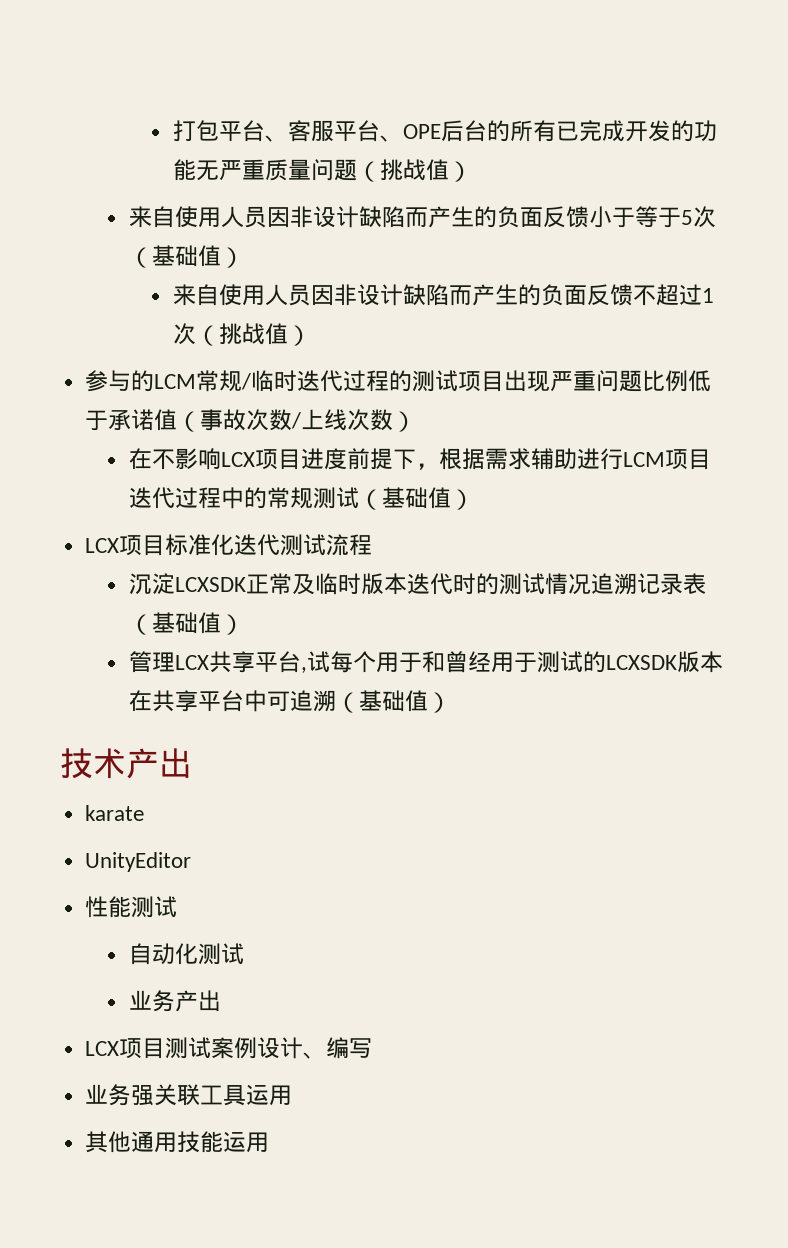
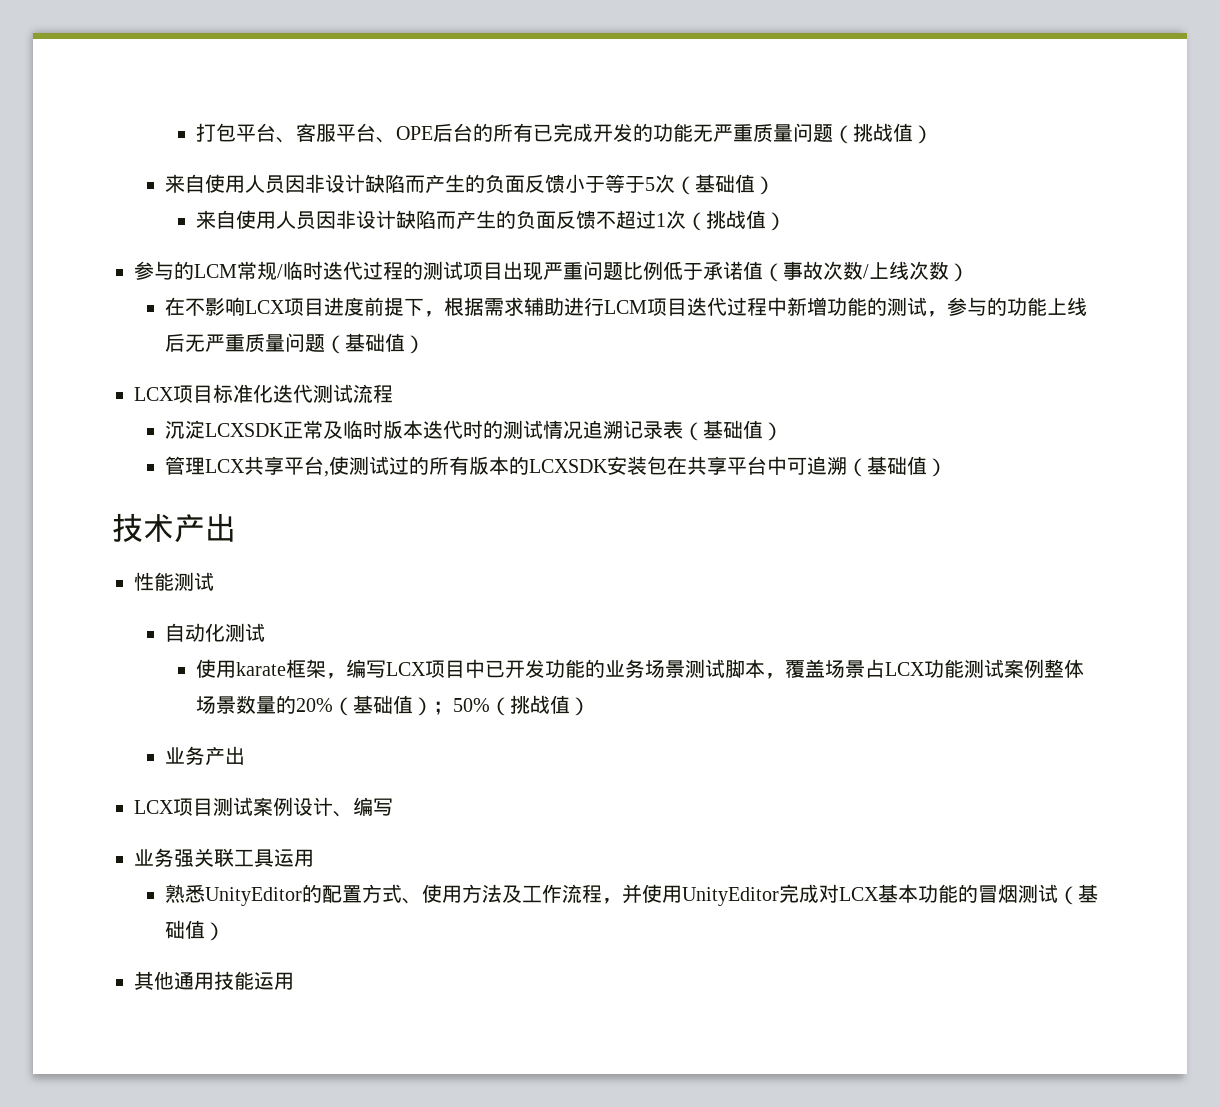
[244,487,360,509] 的常规测试 -> [786,297,1087,317] [164,333,325,352] 新增功能的测试，参与的功能上线后无严重质量问题
[307,651,724,673] 试每个用于和曾经用于测试的LCXSDK版本 -> [328,456,667,475] 使测试过的所有版本的LCXSDK安装包
[85,805,145,821] [85,852,192,872] // karate // UnityEditor -> (236, 527) none
(245, 954) none -> [195,659,1084,679] [195,695,590,716] // 使用karate框架，编写LCX项目中已开发功能的业务场景测试脚本，覆盖场景占LCX功能测试案例整体场景数量的20%（基础值）；50%（挑战值）
(293, 1095) none -> [164,884,1098,906] [164,920,225,941] // 熟悉UnityEditor的配置方式、使用方法及工作流程，并使用UnityEditor完成对LCX基本功能的冒烟测试（基础值）

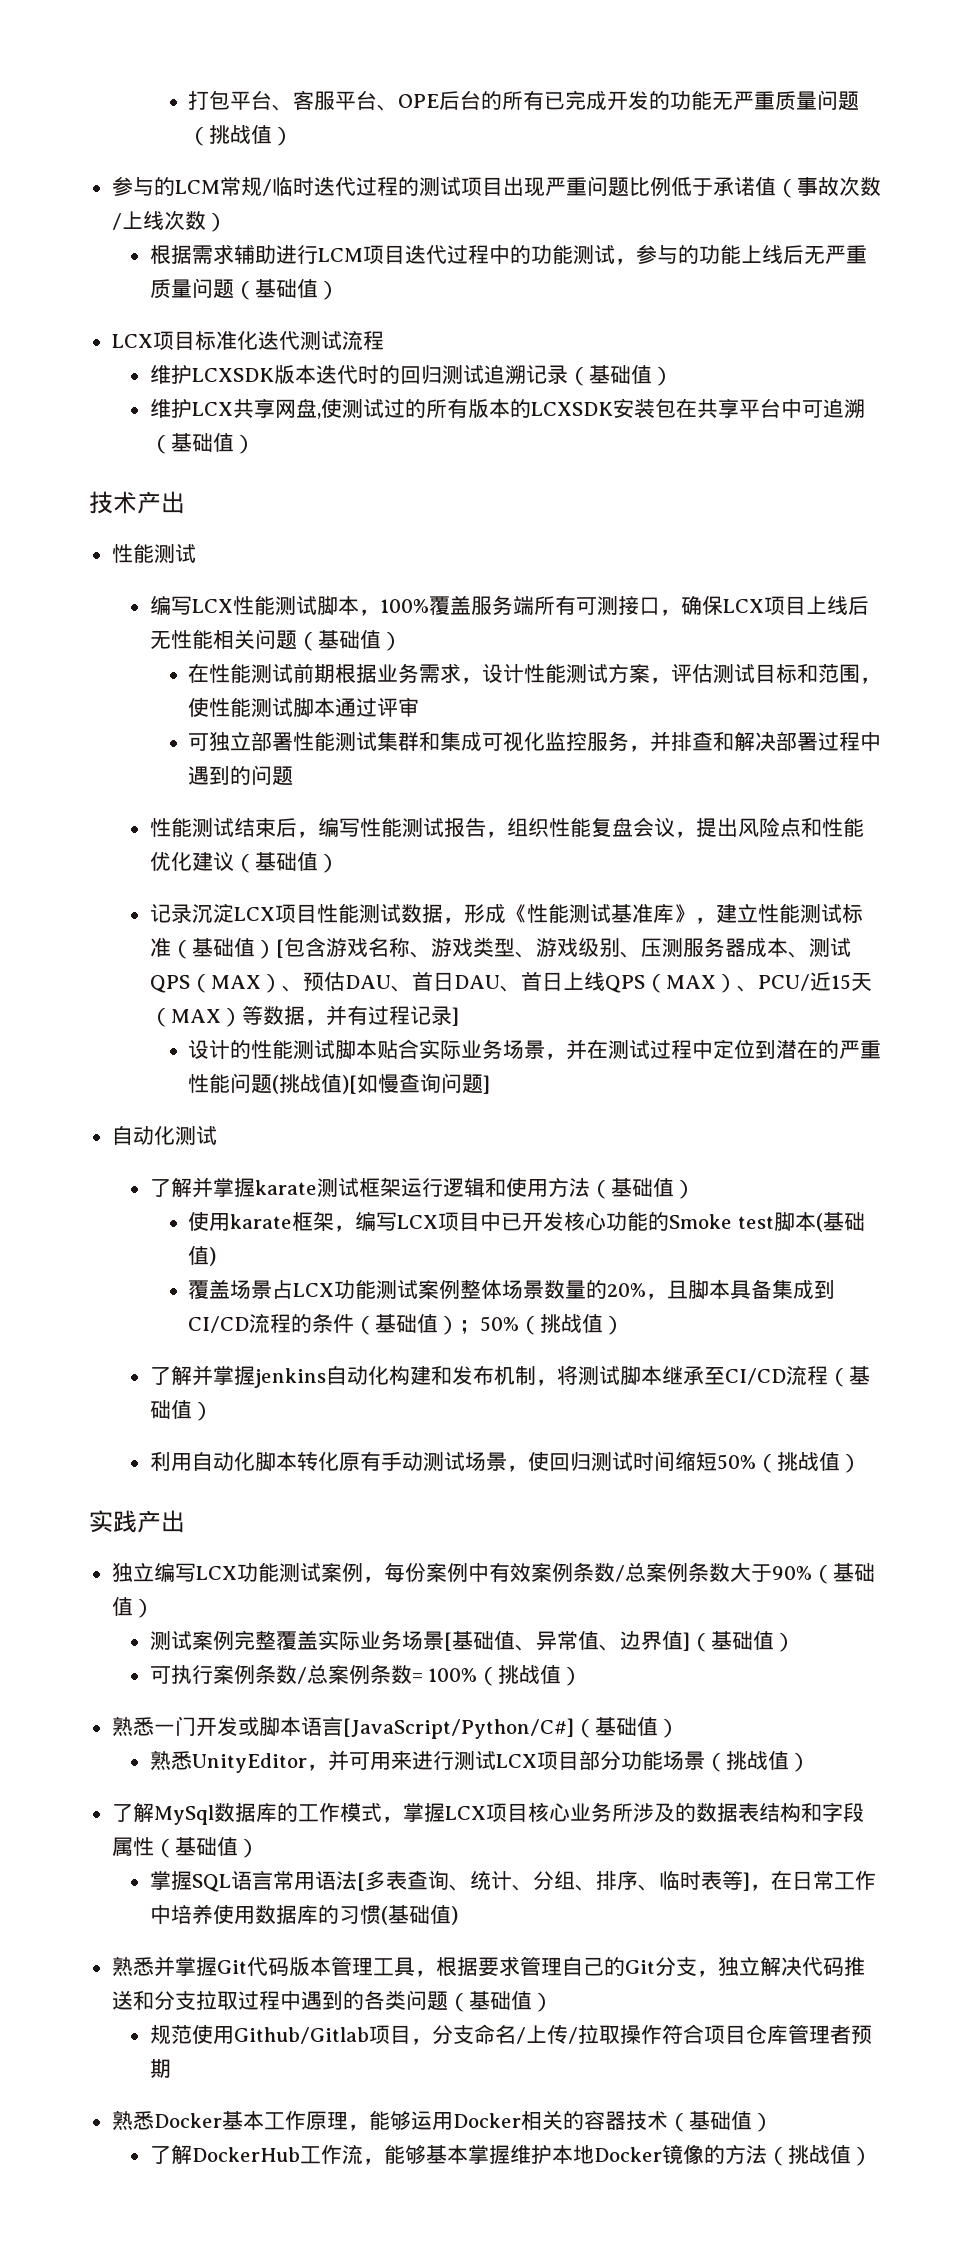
[164,174,775,195] [195,210,786,231] // 来自使用人员因非设计缺陷而产生的负面反馈小于等于5次（基础值） // 来自使用人员因非设计缺陷而产生的负面反馈不超过1次（挑战值） -> (294, 136) none
[164,297,444,317] 在不影响LCX项目进度前提下， -> (227, 222) none
[786,297,887,316] 新增功能的 -> [509,244,573,264] 的功能
[164,420,383,439] 沉淀LCXSDK正常及临时 -> [149,364,274,384] 维护LCXSDK
[502,420,583,439] 测试情况 -> [399,365,484,384] 回归测试
[662,420,783,441] [164,456,205,475] 表（基础值） // 管理 -> [567,365,673,386] [149,398,192,418] （基础值） // 维护
[283,456,324,475] 平台 -> [274,398,317,418] 网盘
[164,623,265,642] 自动化测试 -> [149,595,869,616] [149,629,402,651] [188,663,882,684] [188,697,420,717] [188,731,882,752] [188,765,294,786] [149,817,864,838] [149,852,339,873] [149,903,863,924] [149,937,851,959] [149,971,872,993] [149,1005,459,1027] [188,1039,882,1060] [188,1073,491,1094] [111,1125,217,1145] [149,1177,695,1199] 编写LCX性能测试脚本，100%覆盖服务端所有可测接口，确保LCX项目上线后无性能相关问题（基础值） // 在性能测试前期根据业务需求，设计性能测试方案，评估测试目标和范围，使性能测试脚本通过评审 // 可独立部署性能测试集群和集成可视化监控服务，并排查和解决部署过程中遇到的问题 // 性能测试结束后，编写性能测试报告，组织性能复盘会议，提出风险点和性能优化建议（基础值） // 记录沉淀LCX项目性能测试数据，形成《性能测试基准库》，建立性能测试标准（基础值）[包含游戏名称、游戏类型、游戏级别、压测服务器成本、测试QPS（MAX）、预估DAU、首日DAU、首日上线QPS（MAX）、PCU/近15天（MAX）等数据，并有过程记录] // 设计的性能测试脚本贴合实际业务场景，并在测试过程中定位到潜在的严重性能问题(挑战值)[如慢查询问题] // 自动化测试 // 了解并掌握karate测试框架运行逻辑和使用方法（基础值）
[544,659,785,679] 功能的业务场景测试脚本， -> [564,1211,865,1232] [188,1246,217,1266] 核心功能的Smoke test脚本(基础值) //
(333, 705) none -> [646,1279,836,1300] [188,1313,355,1333] ，且脚本具备集成到CI/CD流程的条件
[164,746,245,765] [134,797,393,817] [134,848,314,867] [164,884,1098,906] [164,920,225,941] [134,971,294,990] 业务产出 // LCX项目测试案例设计、编写 // 业务强关联工具运用 // 熟悉UnityEditor的配置方式、使用方法及工作流程，并使用UnityEditor完成对LCX基本功能的冒烟测试（基础值） // 其他通用技能运用 -> [149,1365,870,1388] [149,1400,213,1421] [149,1451,861,1473] [89,1510,185,1533] [111,1562,875,1584] [111,1597,154,1618] [149,1630,795,1652] [149,1664,583,1686] [111,1716,679,1739] [149,1750,810,1773] [111,1802,864,1825] [111,1837,259,1858] [149,1870,876,1892] [149,1904,458,1925] [111,1956,865,1977] [111,1990,553,2012] [149,2024,872,2045] [149,2059,171,2078] [111,2110,773,2132] [149,2144,872,2166] 了解并掌握jenkins自动化构建和发布机制，将测试脚本继承至CI/CD流程（基础值） // 利用自动化脚本转化原有手动测试场景，使回归测试时间缩短50%（挑战值） // 实践产出 // 独立编写LCX功能测试案例，每份案例中有效案例条数/总案例条数大于90%（基础值） // 测试案例完整覆盖实际业务场景[基础值、异常值、边界值]（基础值） // 可执行案例条数/总案例条数= 100%（挑战值） // 熟悉一门开发或脚本语言[JavaScript/Python/C#]（基础值） // 熟悉UnityEditor，并可用来进行测试LCX项目部分功能场景（挑战值） // 了解MySql数据库的工作模式，掌握LCX项目核心业务所涉及的数据表结构和字段属性（基础值） // 掌握SQL语言常用语法[多表查询、统计、分组、排序、临时表等]，在日常工作中培养使用数据库的习惯(基础值) // 熟悉并掌握Git代码版本管理工具，根据要求管理自己的Git分支，独立解决代码推送和分支拉取过程中遇到的各类问题（基础值） // 规范使用Github/Gitlab项目，分支命名/上传/拉取操作符合项目仓库管理者预期 // 熟悉Docker基本工作原理，能够运用Docker相关的容器技术（基础值） // 了解DockerHub工作流，能够基本掌握维护本地Docker镜像的方法（挑战值）

